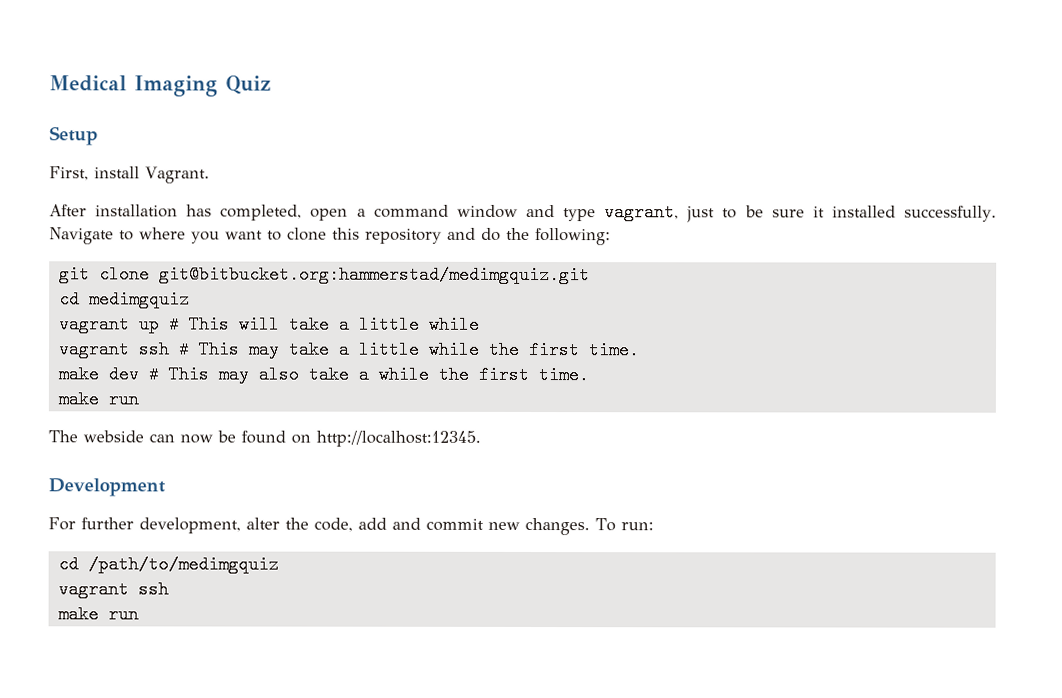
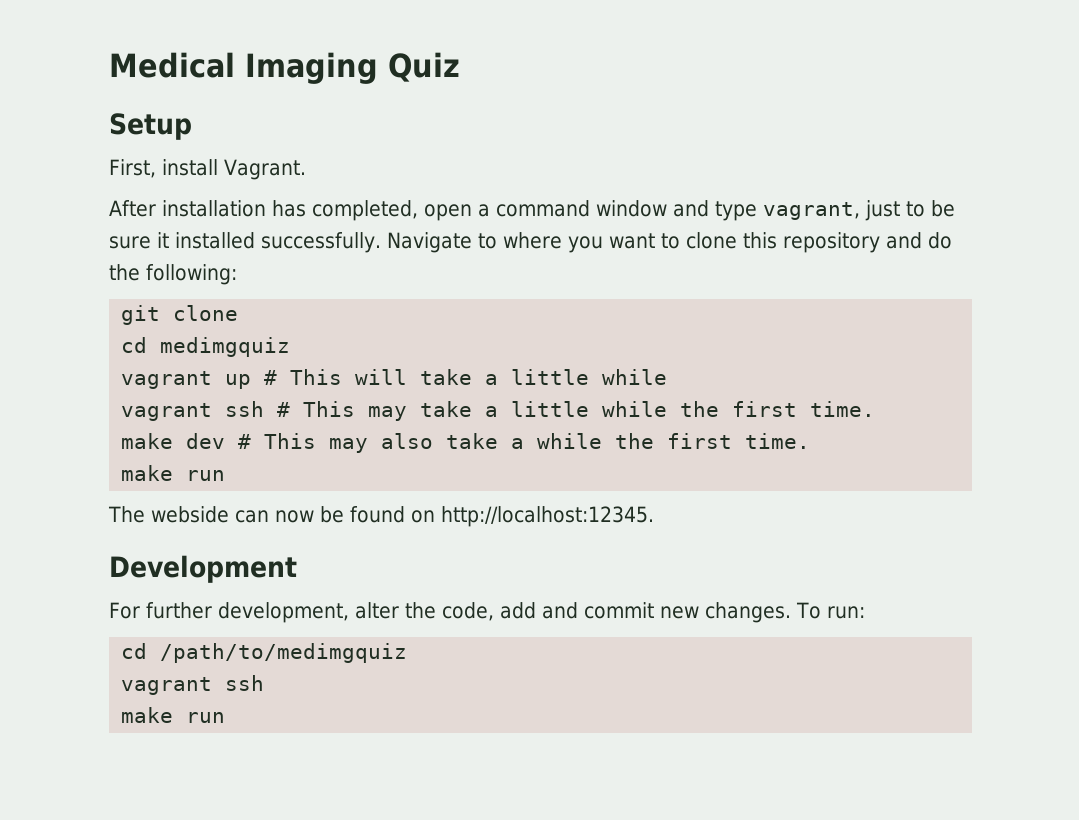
[158,265,590,285] git@bitbucket.org:hammerstad/medimgquiz.git -> (239, 313) none

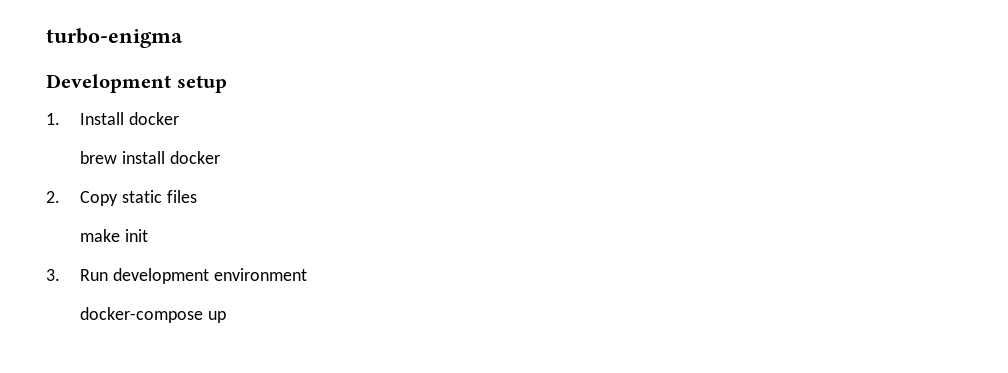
[109,52,460,84] [109,113,192,140] [109,159,306,180] [109,200,955,221] [109,232,952,253] [109,264,237,285] [121,305,239,325] [121,337,291,357] [121,369,668,389] [121,401,876,421] [121,433,811,453] [121,465,226,481] [108,506,654,527] [109,555,297,583] [109,602,865,623] [121,643,408,663] [121,675,265,695] [121,707,226,723] Medical Imaging Quiz // Setup // First, install Vagrant. // After installation has completed, open a command window and type vagrant, just to be sure it installed successfully. Navigate to where you want to clone this repository and do the following: // git clone // cd medimgquiz // vagrant up # This will take a little while // vagrant ssh # This may take a little while the first time. // make dev # This may also take a while the first time. // make run // The webside can now be found on http://localhost:12345. // Development // For further development, alter the code, add and commit new changes. To run: // cd /path/to/medimgquiz // vagrant ssh // make run -> [46,28,183,48] [46,74,227,93] [46,112,180,125] [80,151,220,164] [46,190,197,206] [80,229,149,242] [46,268,307,284] [80,307,227,323] turbo-enigma // Development setup // 1. Install docker // brew install docker // 2. Copy static files // make init // 3. Run development environment // docker-compose up

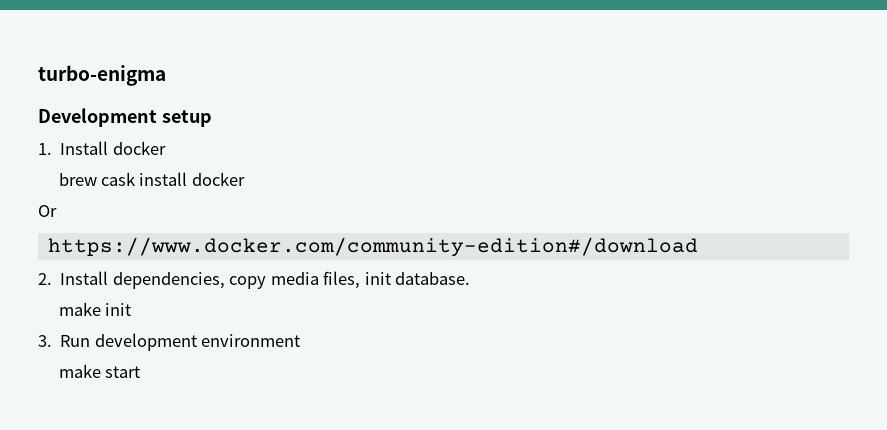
(118, 157) none -> [101,172,136,186] cask
(220, 157) none -> [38,205,57,217] [47,237,698,257] // Or // https://www.docker.com/community-edition#/download
[80,190,197,206] Copy static files -> [60,271,470,289] Install dependencies, copy media files, init database.
[80,307,227,323] docker-compose up -> [58,364,141,378] make start

